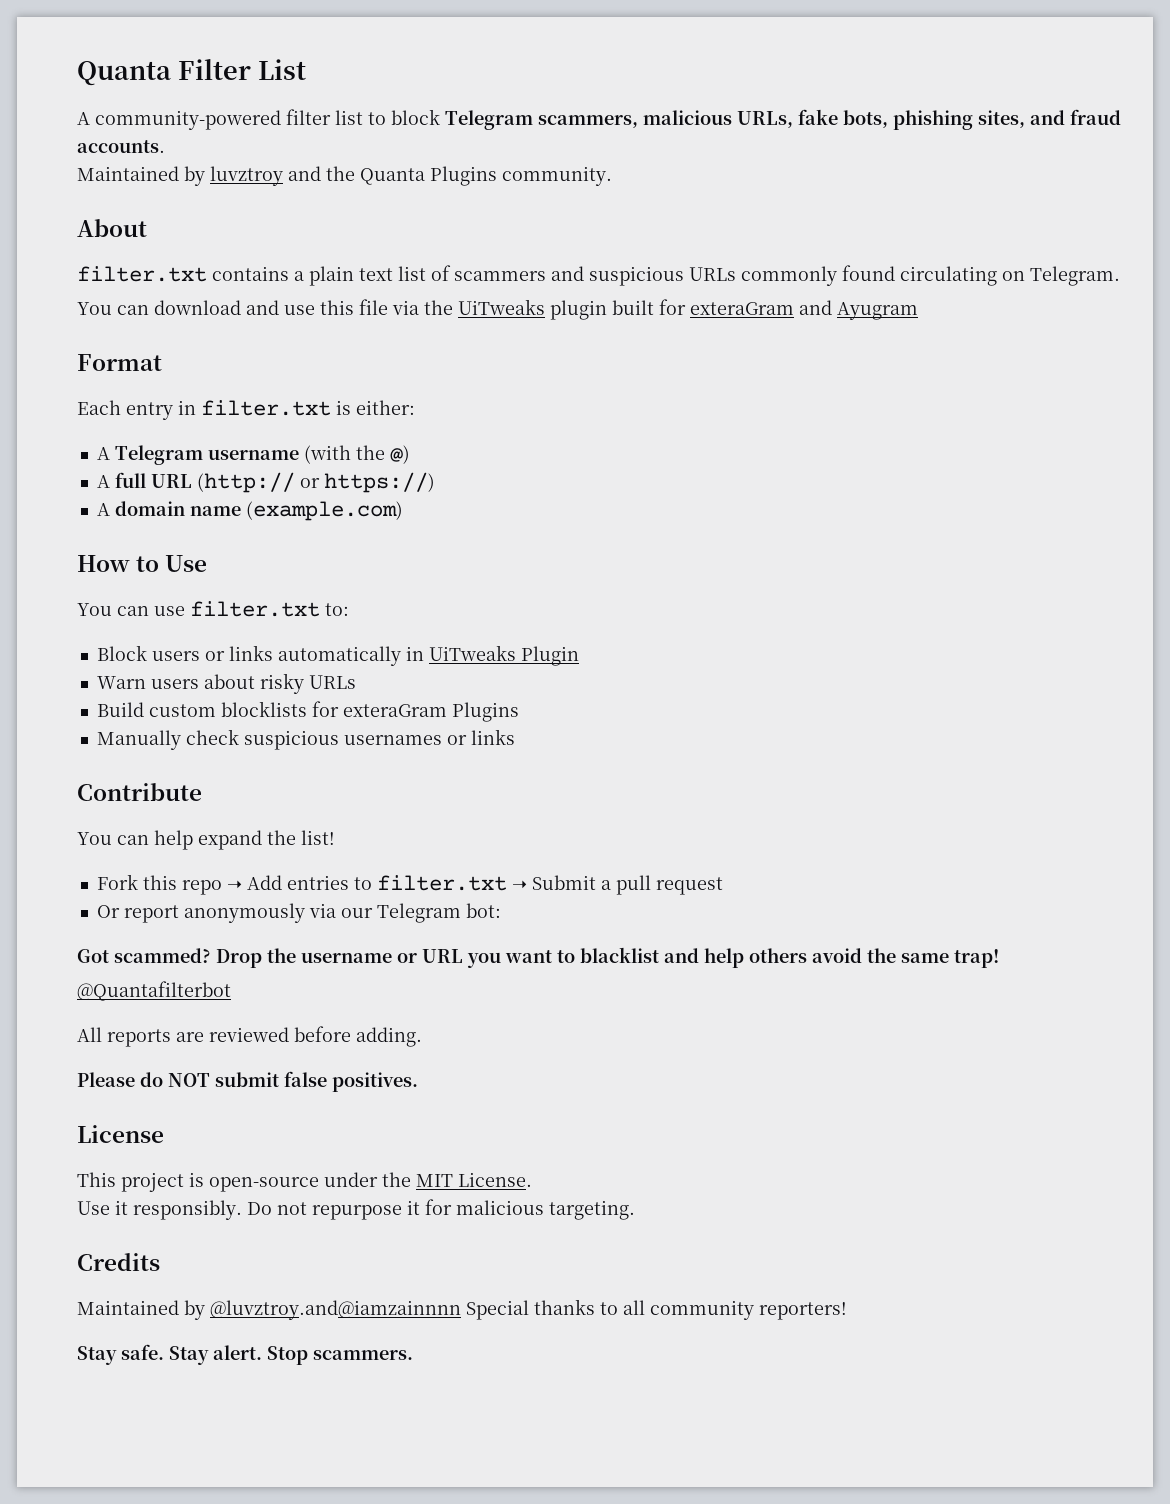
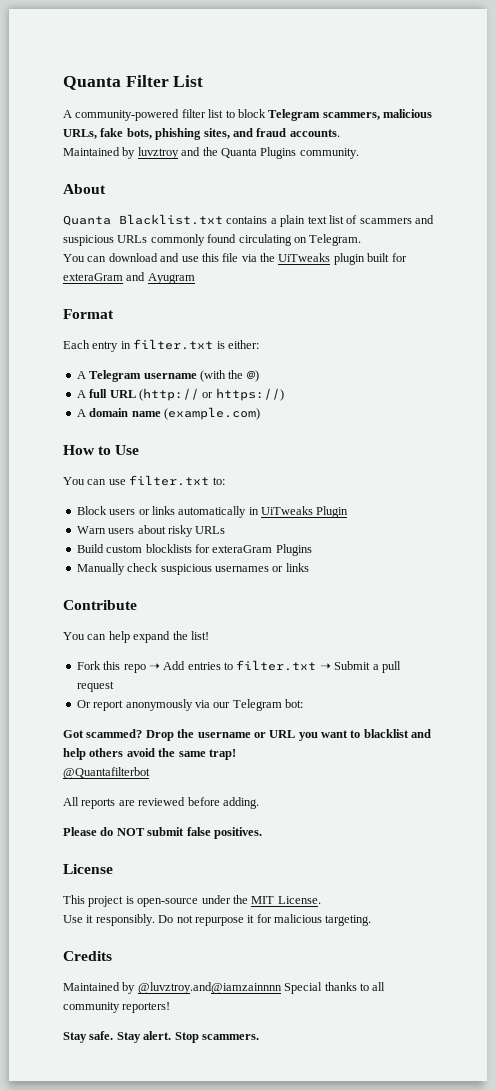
[77,266,207,282] filter.txt -> [63,214,223,226] Quanta Blacklist.txt

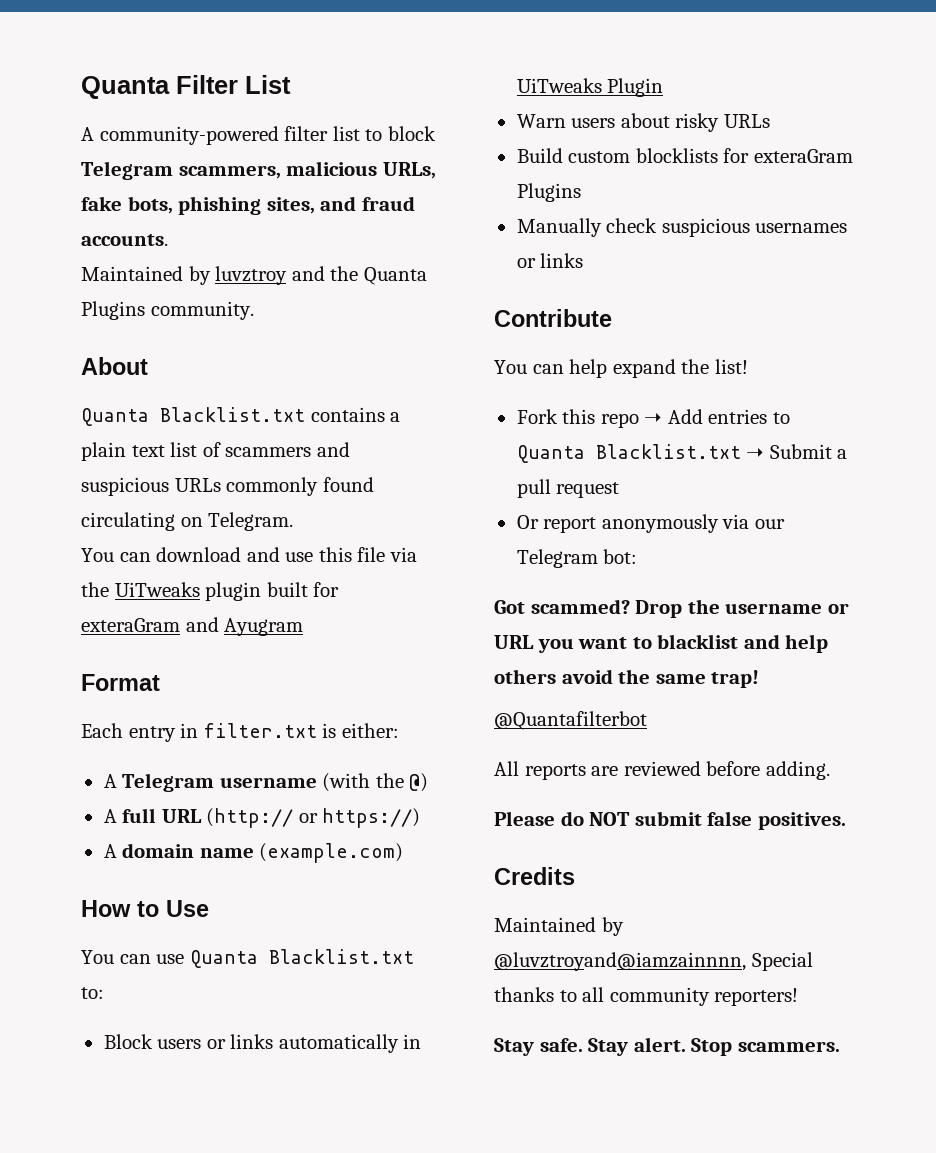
[129,475,210,486] filter.txt -> [189,949,414,968] Quanta Blacklist.txt
[236,660,317,671] filter.txt -> [516,444,741,463] Quanta Blacklist.txt
[63,864,113,874] [63,895,321,907] [63,914,372,926] // License // This project is open-source under the MIT License. // Use it responsibly. Do not repurpose it for malicious targeting. -> (846, 821) none
[137,982,282,994] @luvztroy.and@iamzainnnn -> [494,952,746,971] @luvztroyand@iamzainnnn,

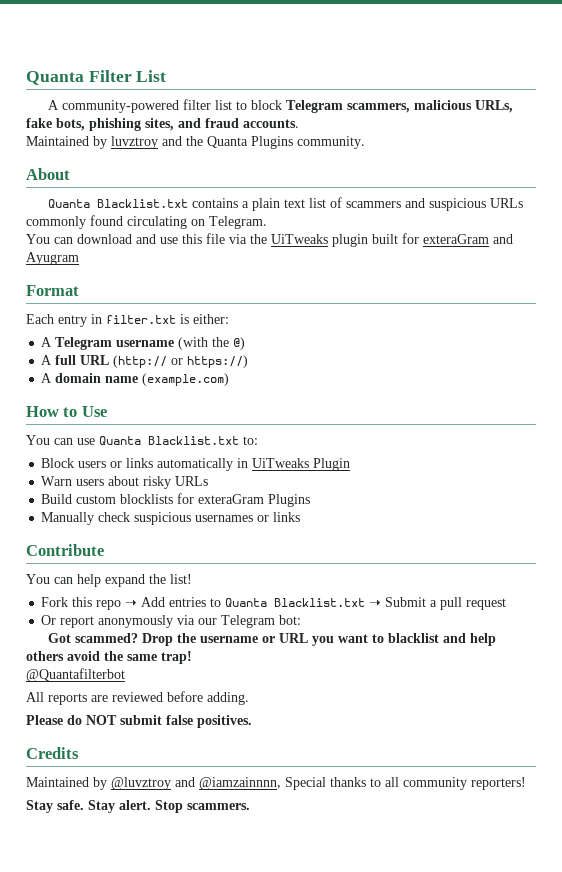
[494,952,746,971] @luvztroyand@iamzainnnn, -> [111,777,281,790] @luvztroy and @iamzainnnn,

